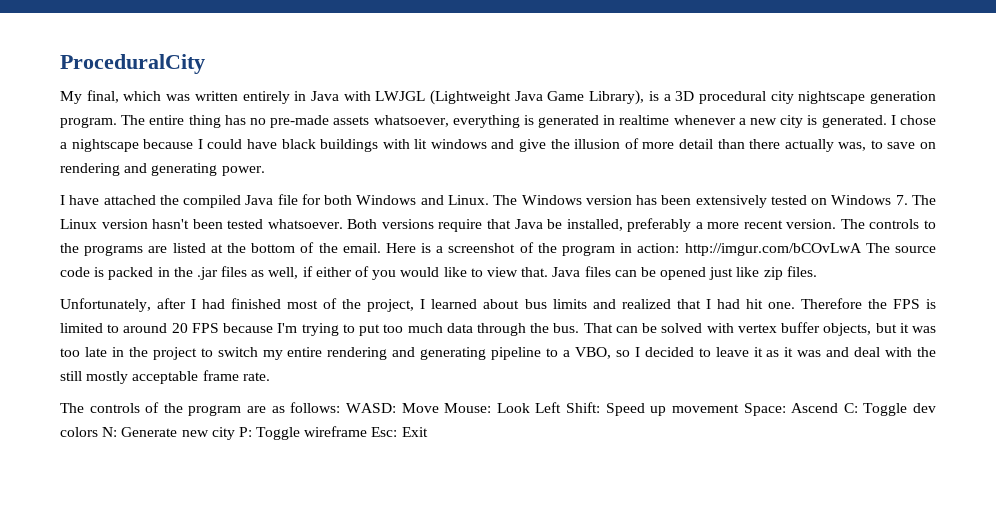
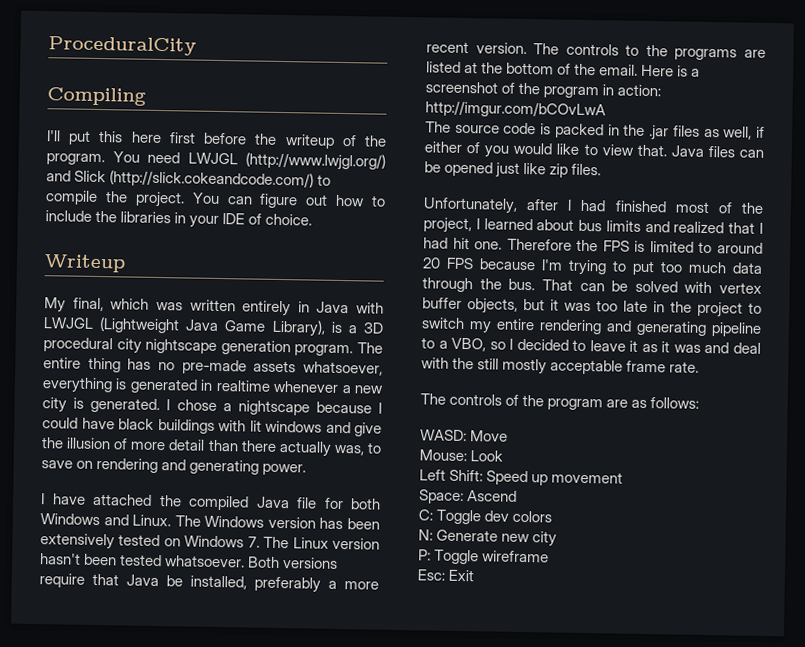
(205, 64) none -> [47,87,146,106] [46,130,388,149] [46,151,386,171] [46,170,332,189] [45,190,386,209] [45,210,313,228] [44,254,126,273] // Compiling // I'll put this here first before the writeup of the program. You need LWJGL (http://www.lwjgl.org/) and Slick (http://slick.cokeandcode.com/) to compile the project. You can figure out how to include the libraries in your IDE of choice. // Writeup
(862, 249) none -> (606, 109) //
(341, 407) none -> (700, 403) //
(439, 408) none -> (509, 436) //
(530, 408) none -> (504, 456) //
(739, 408) none -> (624, 477) //
(839, 408) none -> (518, 496) //
(98, 432) none -> (553, 516) //
(235, 433) none -> (558, 539) //
(368, 431) none -> (550, 556) //

